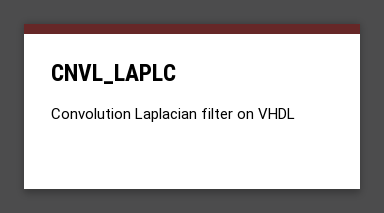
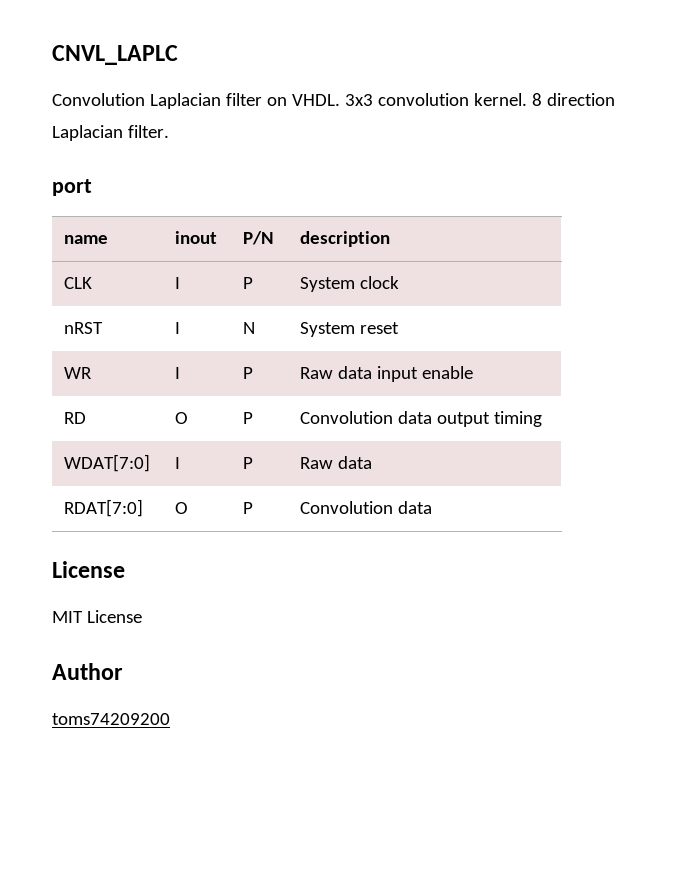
[258,108,296,119] VHDL -> [291,93,615,106] [52,125,169,141] [52,179,92,196] [64,235,109,244] [175,231,218,244] [243,231,275,245] [300,231,391,247] [64,277,93,289] [175,277,181,289] [243,277,254,289] [300,276,400,292] [64,322,104,334] [175,322,181,334] [243,322,256,334] [300,322,400,337] [64,367,93,379] [175,367,181,379] [243,367,254,379] [300,366,474,382] [64,412,87,424] [175,412,189,424] [243,412,254,424] [300,411,543,427] [64,454,151,472] [175,457,181,469] [243,457,254,469] [300,456,373,469] [64,499,144,517] [175,502,189,514] [243,502,254,514] [300,501,433,514] [52,561,125,578] [52,610,142,623] [52,663,123,680] [52,713,170,725] VHDL. 3x3 convolution kernel. 8 direction Laplacian filter. // port // name | inout | P/N | description // CLK | I | P | System clock // nRST | I | N | System reset // WR | I | P | Raw data input enable // RD | O | P | Convolution data output timing // WDAT[7:0] | I | P | Raw data // RDAT[7:0] | O | P | Convolution data // License // MIT License // Author // toms74209200

